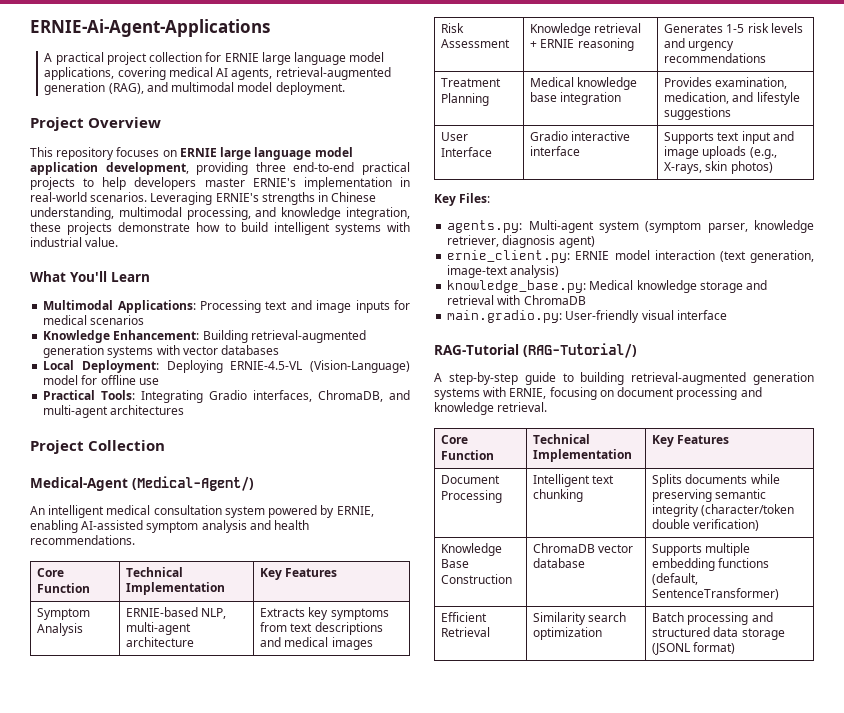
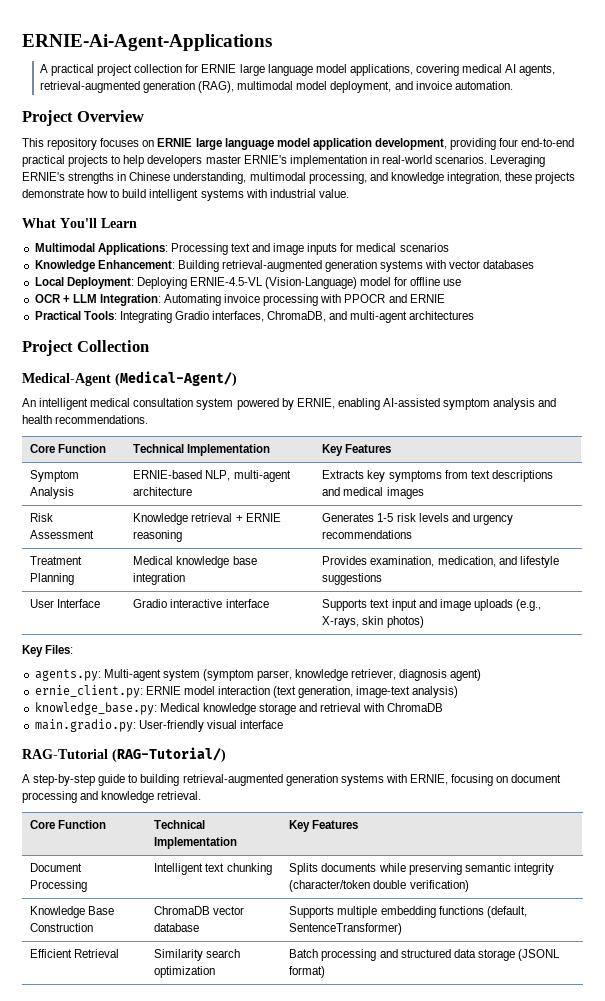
[146,82,168,92] and -> (235, 87) none
[275,82,345,95] deployment. -> [330,81,513,93] deployment, and invoice automation.
[255,162,286,172] three -> [499,138,519,147] four
(159, 381) none -> [34,294,445,306] // OCR + LLM Integration: Automating invoice processing with PPOCR and ERNIE

